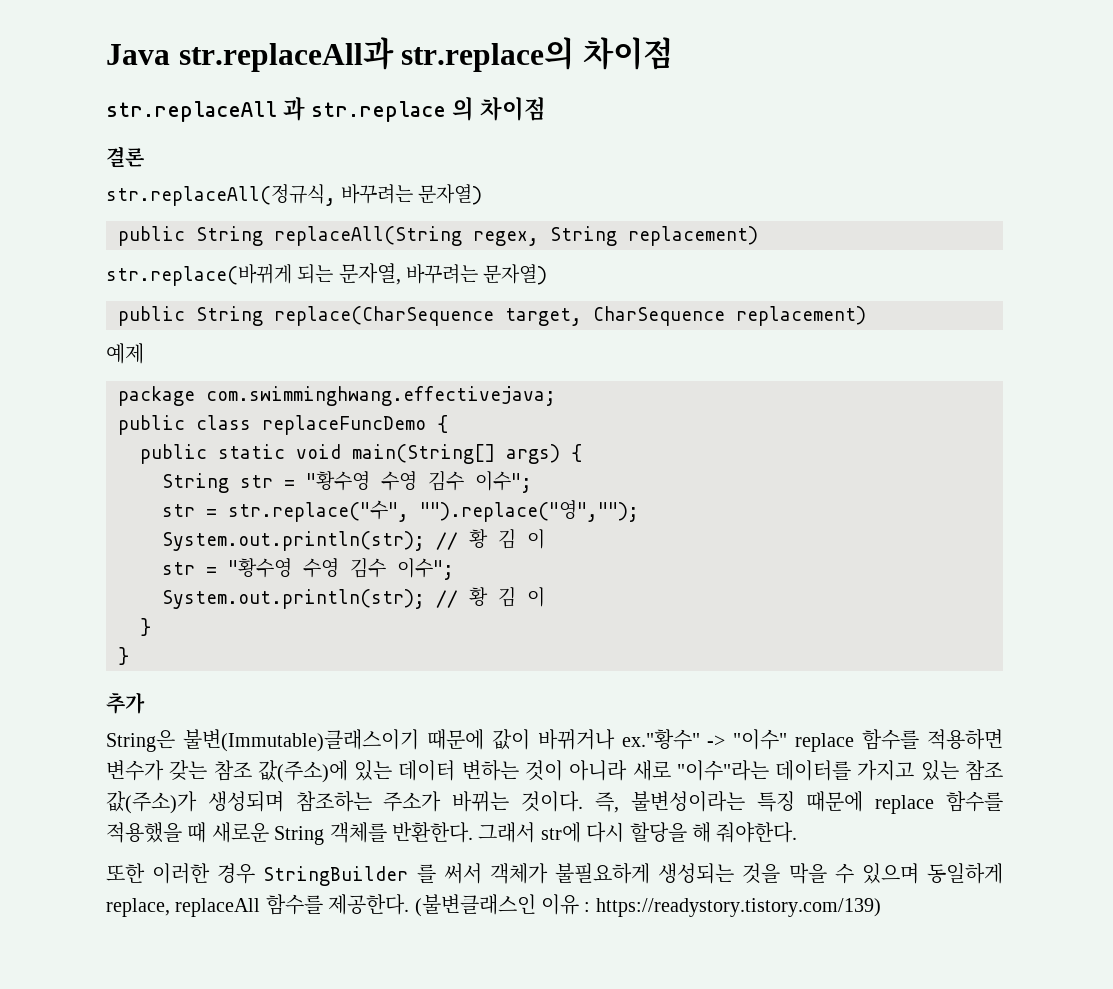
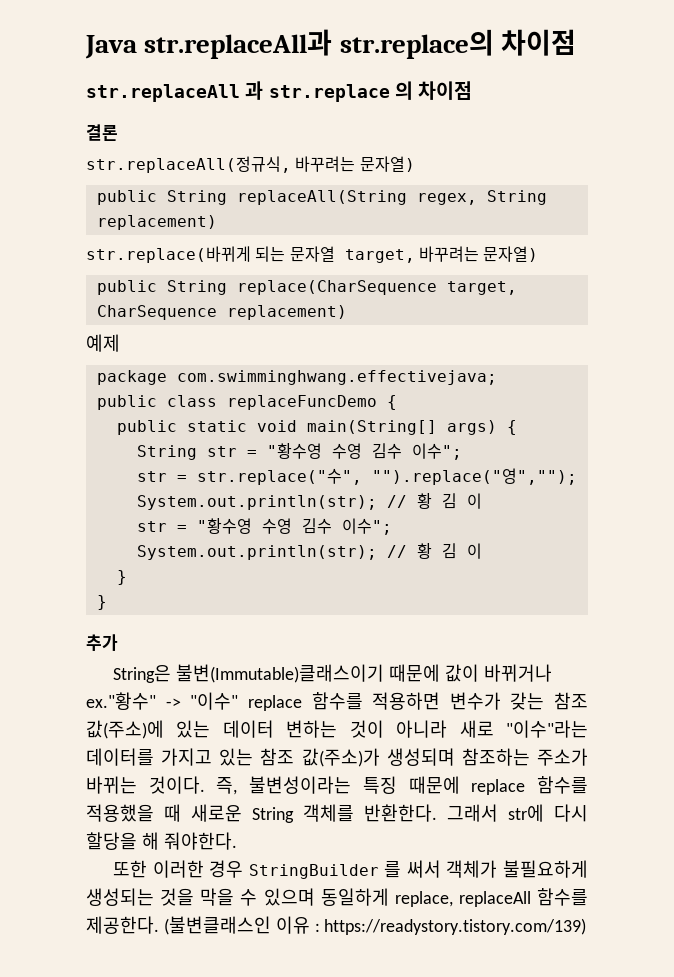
[338,263,401,285] 문자열, -> [289,246,415,263] 문자열 target,

